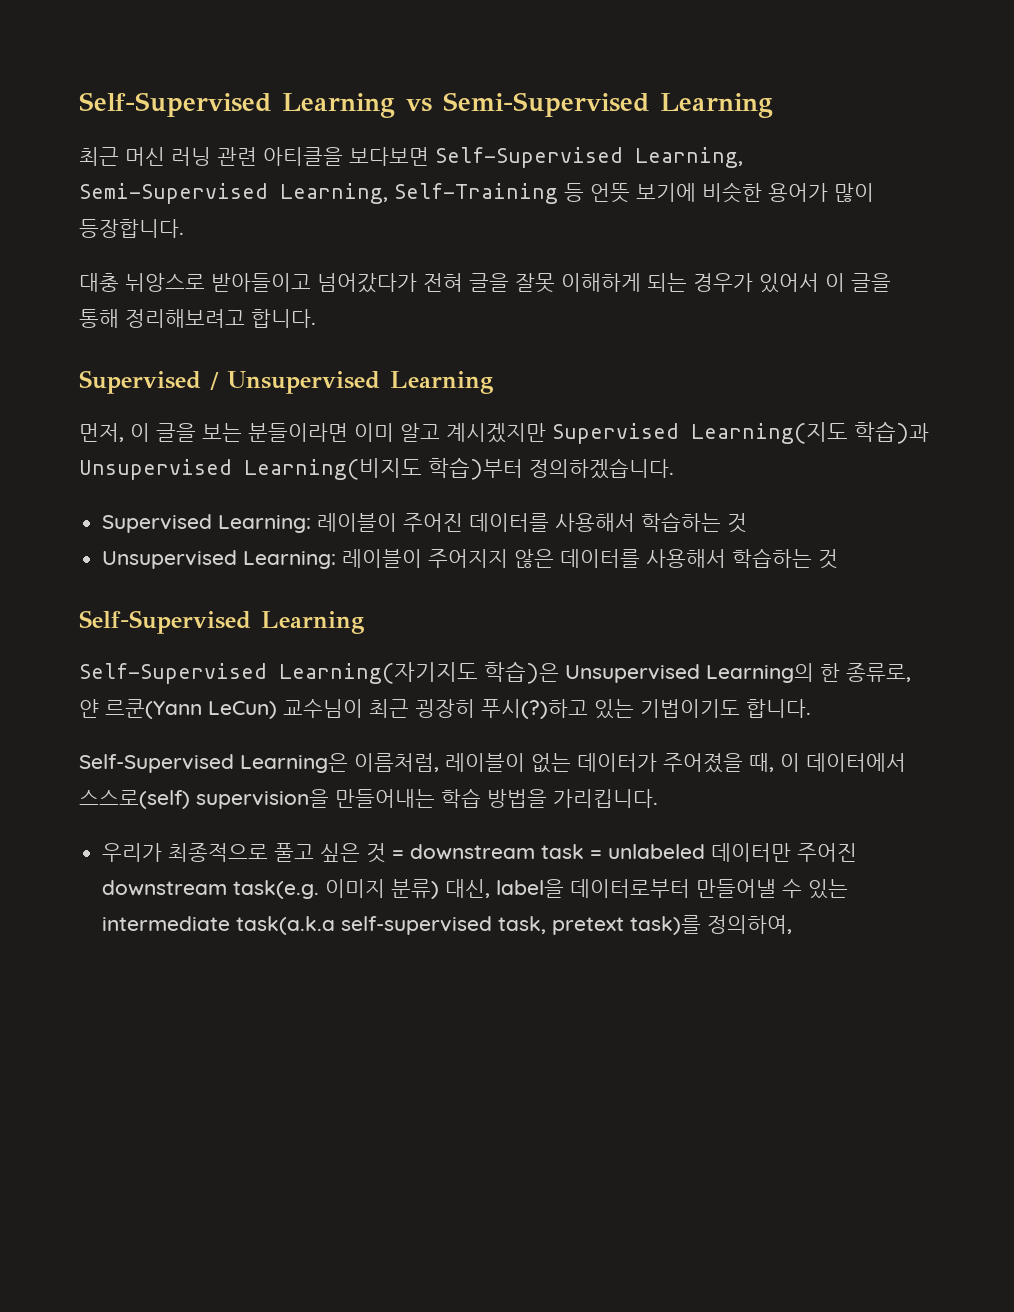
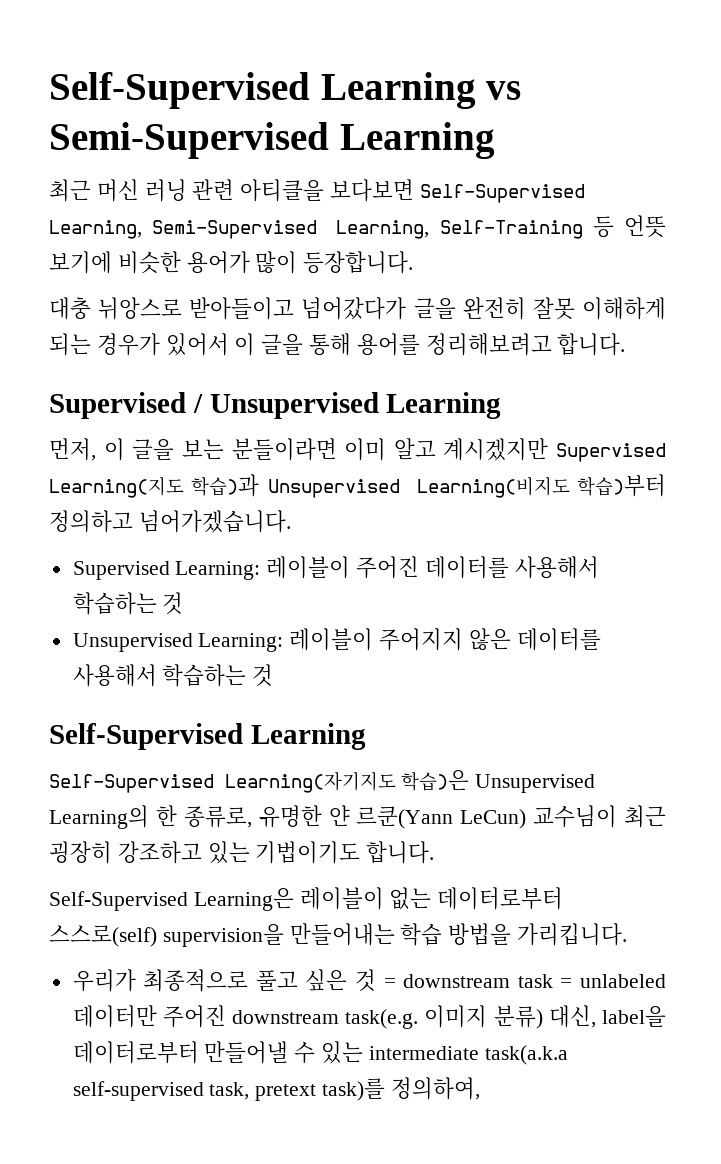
[423,273,509,292] 전혀 글을 -> [413,297,526,320] 글을 완전히
(119, 318) none -> [356,333,420,356] 용어를
[529,458,674,479] 정의하겠습니다. -> [49,510,291,533] 정의하고 넘어가겠습니다.
(911, 672) none -> [258,805,322,828] 유명한
[481,699,588,719] 푸시(?)하고 -> [117,841,202,864] 강조하고
[354,753,439,772] 이름처럼, -> (294, 899) none
[577,753,906,773] 데이터가 주어졌을 때, 이 데이터에서 -> [437,887,564,910] 데이터로부터

